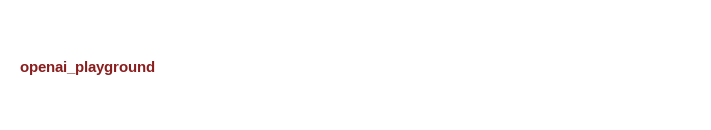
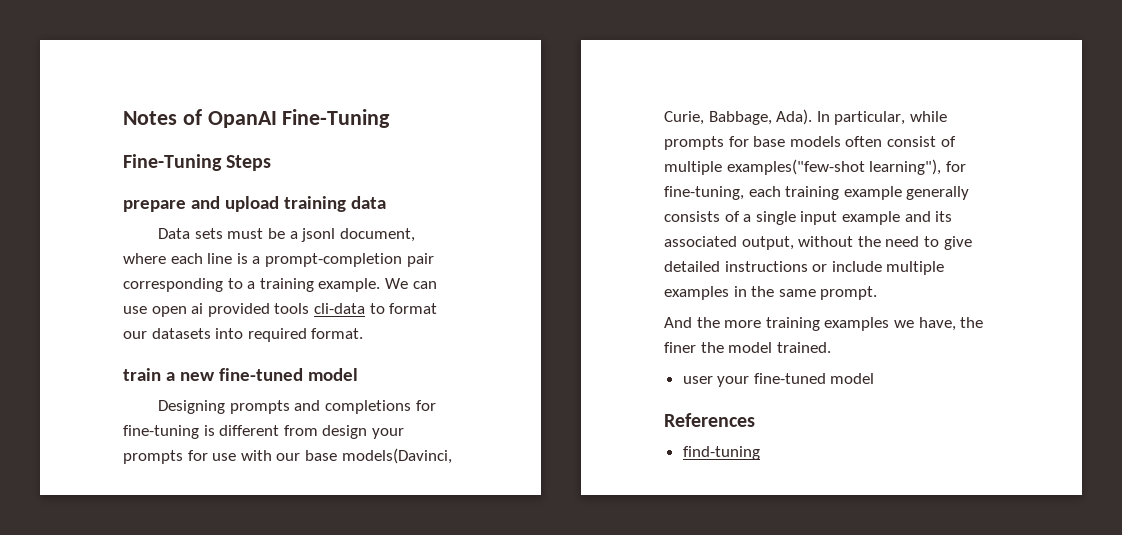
[20,61,155,75] openai_playground -> [123,109,391,128] [123,154,272,171] [123,196,386,212] [158,228,415,242] [123,253,434,267] [123,278,437,292] [123,303,438,317] [123,328,364,342] [123,368,358,381] [158,400,436,414] [123,425,404,439] [123,448,452,464] [664,109,947,125] [664,136,956,150] [664,159,966,175] [664,186,970,200] [664,211,953,225] [664,236,972,250] [664,261,945,275] [664,286,878,300] [664,317,984,331] [664,342,831,353] [682,373,875,387] [664,413,755,427] [682,446,760,460] Notes of OpanAI Fine-Tuning // Fine-Tuning Steps // prepare and upload training data // Data sets must be a jsonl document, where each line is a prompt-completion pair corresponding to a training example. We can use open ai provided tools cli-data to format our datasets into required format. // train a new fine-tuned model // Designing prompts and completions for fine-tuning is different from design your prompts for use with our base models(Davinci, Curie, Babbage, Ada). In particular, while prompts for base models often consist of multiple examples("few-shot learning"), for fine-tuning, each training example generally consists of a single input example and its associated output, without the need to give detailed instructions or include multiple examples in the same prompt. // And the more training examples we have, the finer the model trained. // user your fine-tuned model // References // find-tuning

